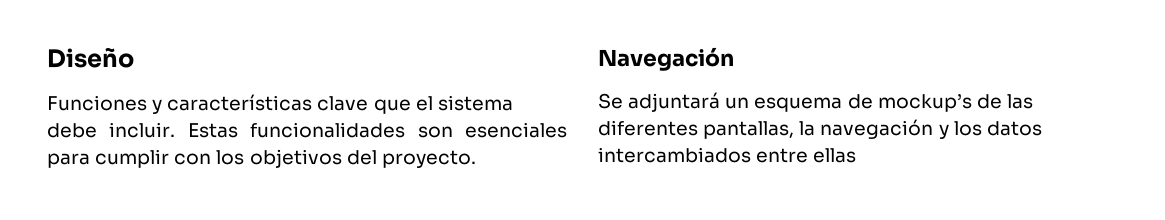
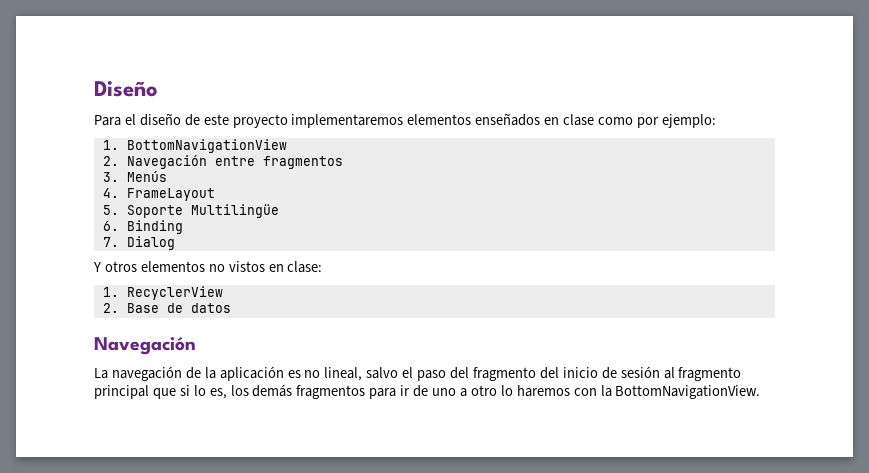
[47,94,513,114] [47,122,567,138] [47,149,476,168] [598,47,734,71] [598,92,1033,112] [598,119,1042,139] [598,147,857,163] Funciones y características clave que el sistema debe incluir. Estas funcionalidades son esenciales para cumplir con los objetivos del proyecto. // Navegación // Se adjuntará un esquema de mockup’s de las diferentes pantallas, la navegación y los datos intercambiados entre ellas -> [94,113,716,128] [102,139,287,153] [102,155,343,169] [102,171,167,182] [102,188,215,201] [102,204,279,218] [102,220,183,234] [102,236,175,250] [93,261,323,273] [102,286,223,300] [102,303,231,313] [94,336,196,355] [94,366,742,381] [94,384,761,399] Para el diseño de este proyecto implementaremos elementos enseñados en clase como por ejemplo: // 1. BottomNavigationView // 2. Navegación entre fragmentos // 3. Menús // 4. FrameLayout // 5. Soporte Multilingüe // 6. Binding // 7. Dialog // Y otros elementos no vistos en clase: // 1. RecyclerView // 2. Base de datos // Navegación // La navegación de la aplicación es no lineal, salvo el paso del fragmento del inicio de sesión al fragmento principal que si lo es, los demás fragmentos para ir de uno a otro lo haremos con la BottomNavigationView.

